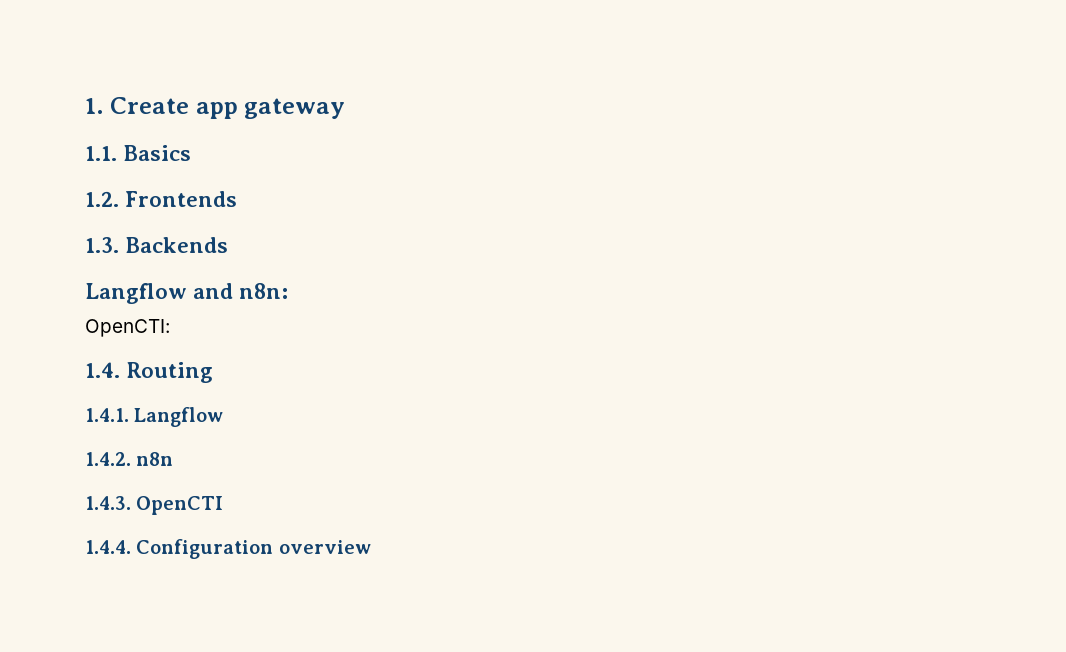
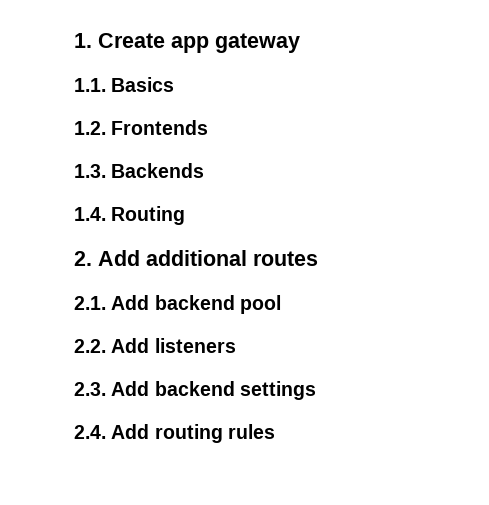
[85,283,289,304] [85,319,170,337] [85,362,214,383] [85,407,224,427] [85,452,174,466] [85,496,224,515] [85,539,371,559] Langflow and n8n: // OpenCTI: // 1.4. Routing // 1.4.1. Langflow // 1.4.2. n8n // 1.4.3. OpenCTI // 1.4.4. Configuration overview -> [74,206,186,225] [74,250,318,266] [74,295,281,314] [74,338,236,353] [74,381,316,400] [74,424,275,443] 1.4. Routing // 2. Add additional routes // 2.1. Add backend pool // 2.2. Add listeners // 2.3. Add backend settings // 2.4. Add routing rules

